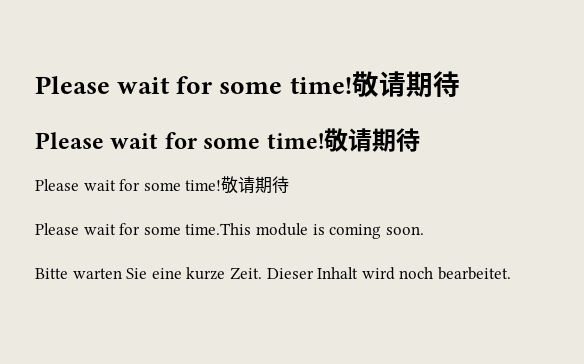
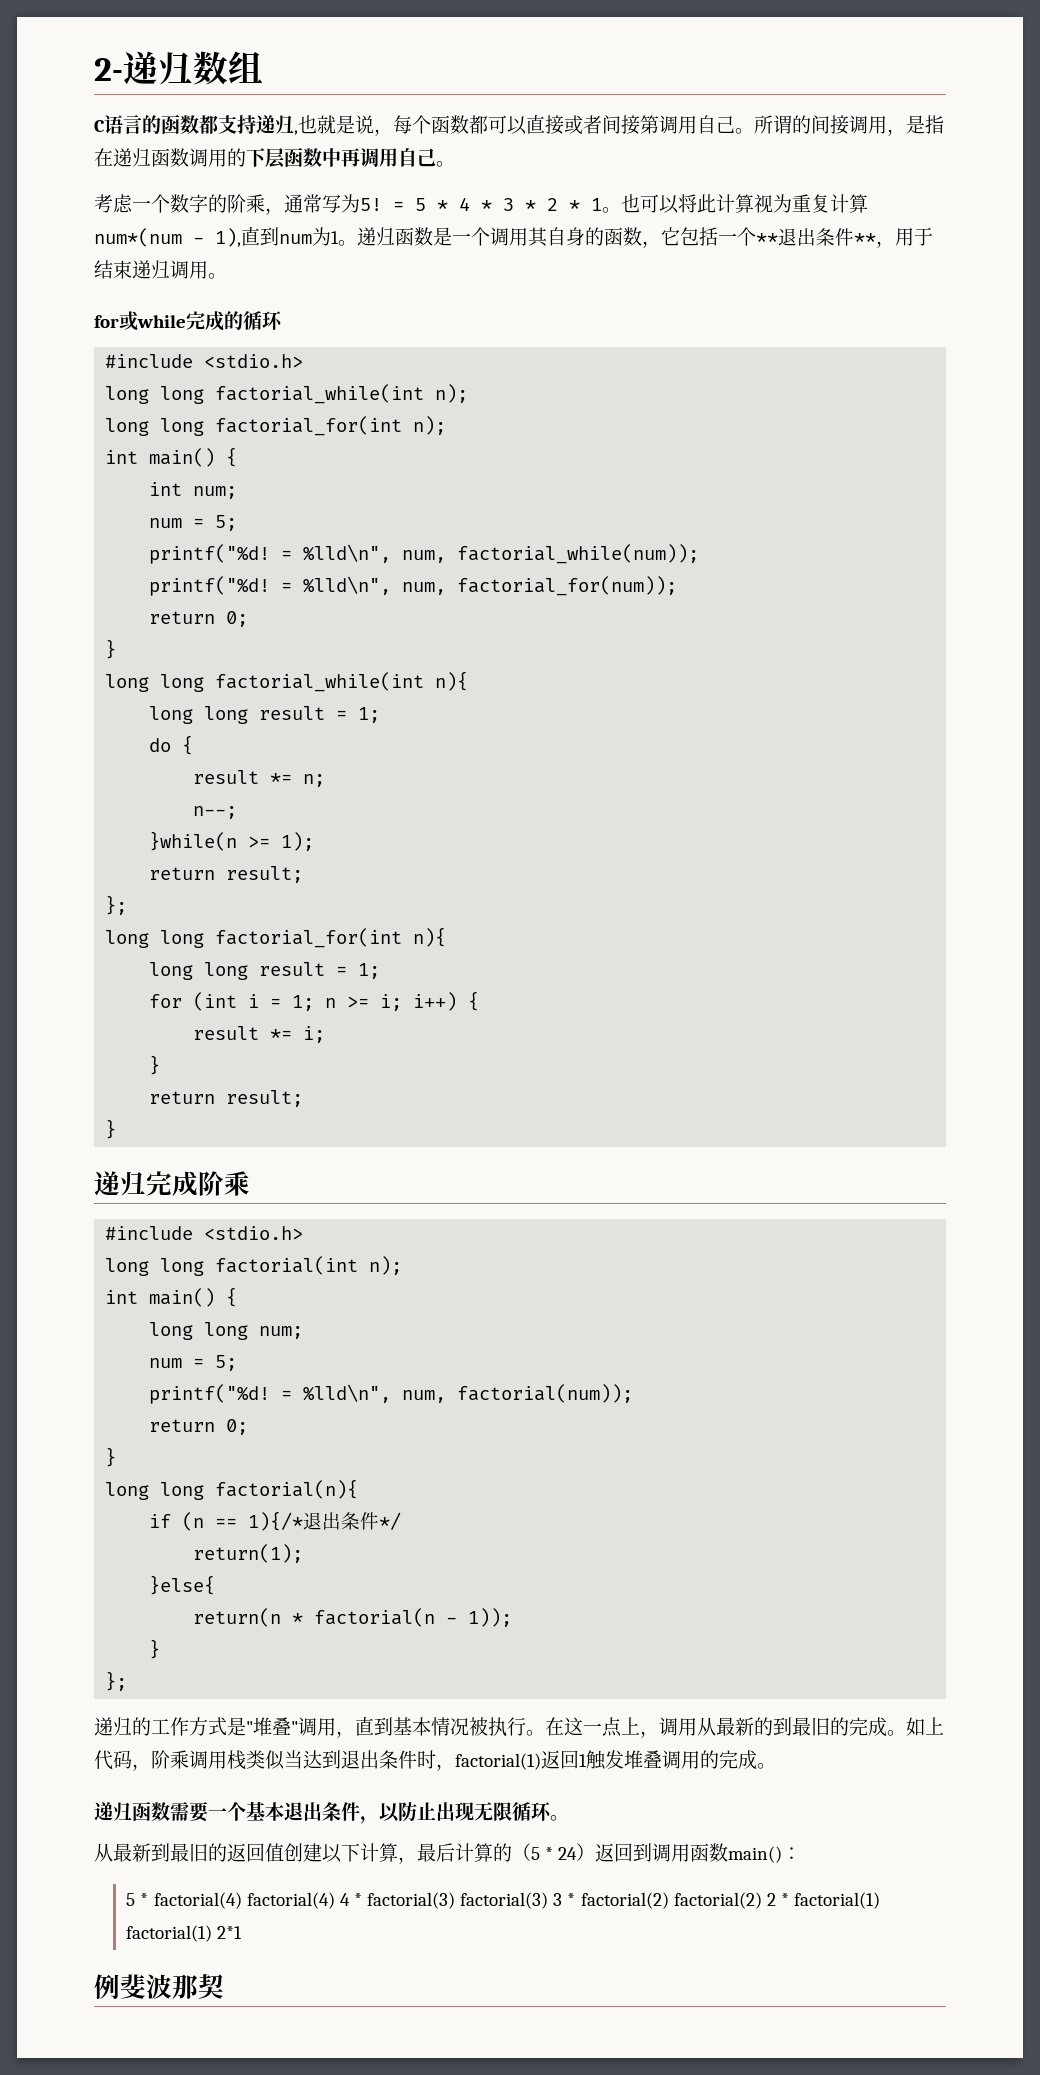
[35,71,460,98] [35,128,420,152] [35,176,290,194] [35,223,424,239] [35,267,511,280] Please wait for some time!敬请期待 // Please wait for some time!敬请期待 // Please wait for some time!敬请期待 // Please wait for some time.This module is coming soon. // Bitte warten Sie eine kurze Zeit. Dieser Inhalt wird noch bearbeitet. -> [94,51,263,85] [94,114,944,136] [94,147,455,168] [94,194,868,215] [94,227,933,248] [94,260,227,279] [94,311,283,331] [105,354,304,368] [105,384,469,404] [105,416,447,436] [105,447,238,467] [149,482,238,499] [149,515,238,531] [149,544,700,564] [149,576,678,596] [149,611,249,627] [105,639,117,659] [105,671,469,692] [149,706,381,724] [149,735,194,755] [193,770,326,787] [193,806,238,819] [149,831,315,851] [149,866,304,883] [105,895,128,915] [105,927,447,948] [149,962,381,980] [149,991,480,1011] [193,1026,326,1043] [149,1055,161,1075] [149,1090,304,1107] [105,1119,117,1139] [94,1171,250,1196] [105,1226,304,1240] [105,1256,403,1276] [105,1287,238,1307] [149,1322,304,1340] [149,1355,238,1371] [149,1384,634,1404] [149,1419,249,1435] [105,1447,117,1467] [105,1479,359,1500] [149,1511,402,1531] [193,1544,304,1563] [149,1575,216,1595] [193,1608,513,1627] [149,1639,161,1659] [105,1671,128,1691] [94,1717,944,1738] [94,1750,776,1771] [94,1801,569,1824] [94,1843,802,1864] [126,1892,881,1909] [126,1925,243,1942] [94,1974,224,1999] 2-递归数组 // C语言的函数都支持递归,也就是说，每个函数都可以直接或者间接第调用自己。所谓的间接调用，是指在递归函数调用的下层函数中再调用自己。 // 考虑一个数字的阶乘，通常写为5! = 5 * 4 * 3 * 2 * 1。也可以将此计算视为重复计算num*(num - 1),直到num为1。递归函数是一个调用其自身的函数，它包括一个**退出条件**，用于结束递归调用。 // for或while完成的循环 // #include <stdio.h> // long long factorial_while(int n); // long long factorial_for(int n); // int main() { // int num; // num = 5; // printf("%d! = %lld\n", num, factorial_while(num)); // printf("%d! = %lld\n", num, factorial_for(num)); // return 0; // } // long long factorial_while(int n){ // long long result = 1; // do { // result *= n; // n--; // }while(n >= 1); // return result; // }; // long long factorial_for(int n){ // long long result = 1; // for (int i = 1; n >= i; i++) { // result *= i; // } // return result; // } // 递归完成阶乘 // #include <stdio.h> // long long factorial(int n); // int main() { // long long num; // num = 5; // printf("%d! = %lld\n", num, factorial(num)); // return 0; // } // long long factorial(n){ // if (n == 1){/*退出条件*/ // return(1); // }else{ // return(n * factorial(n - 1)); // } // }; // 递归的工作方式是"堆叠"调用，直到基本情况被执行。在这一点上，调用从最新的到最旧的完成。如上代码，阶乘调用栈类似当达到退出条件时，factorial(1)返回1触发堆叠调用的完成。 // 递归函数需要一个基本退出条件，以防止出现无限循环。 // 从最新到最旧的返回值创建以下计算，最后计算的（5 * 24）返回到调用函数main()： // 5 * factorial(4) factorial(4) 4 * factorial(3) factorial(3) 3 * factorial(2) factorial(2) 2 * factorial(1) factorial(1) 2*1 // 例斐波那契

